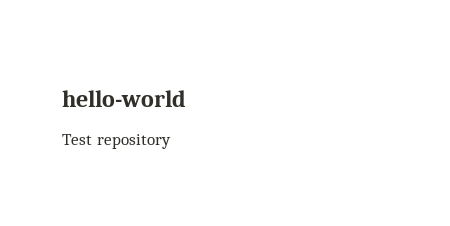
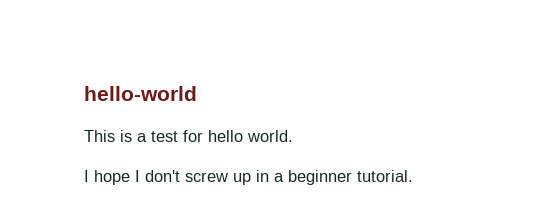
[62,134,171,149] Test repository -> [84,130,293,142] [84,170,413,185] This is a test for hello world. // I hope I don't screw up in a beginner tutorial.

